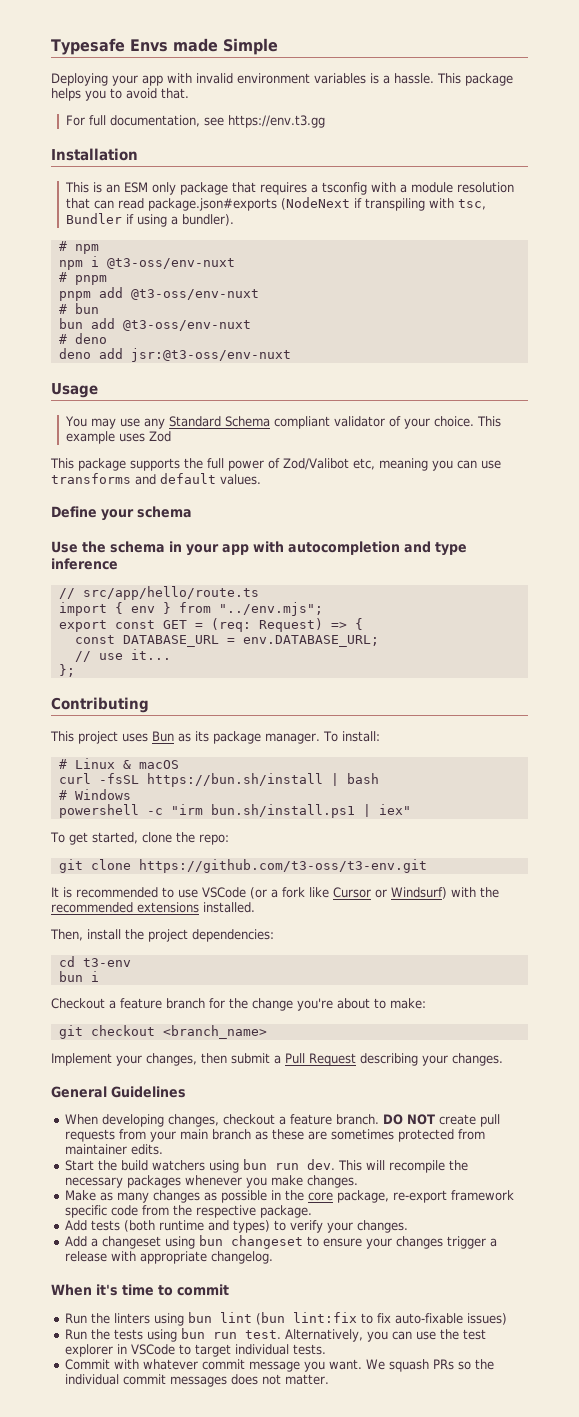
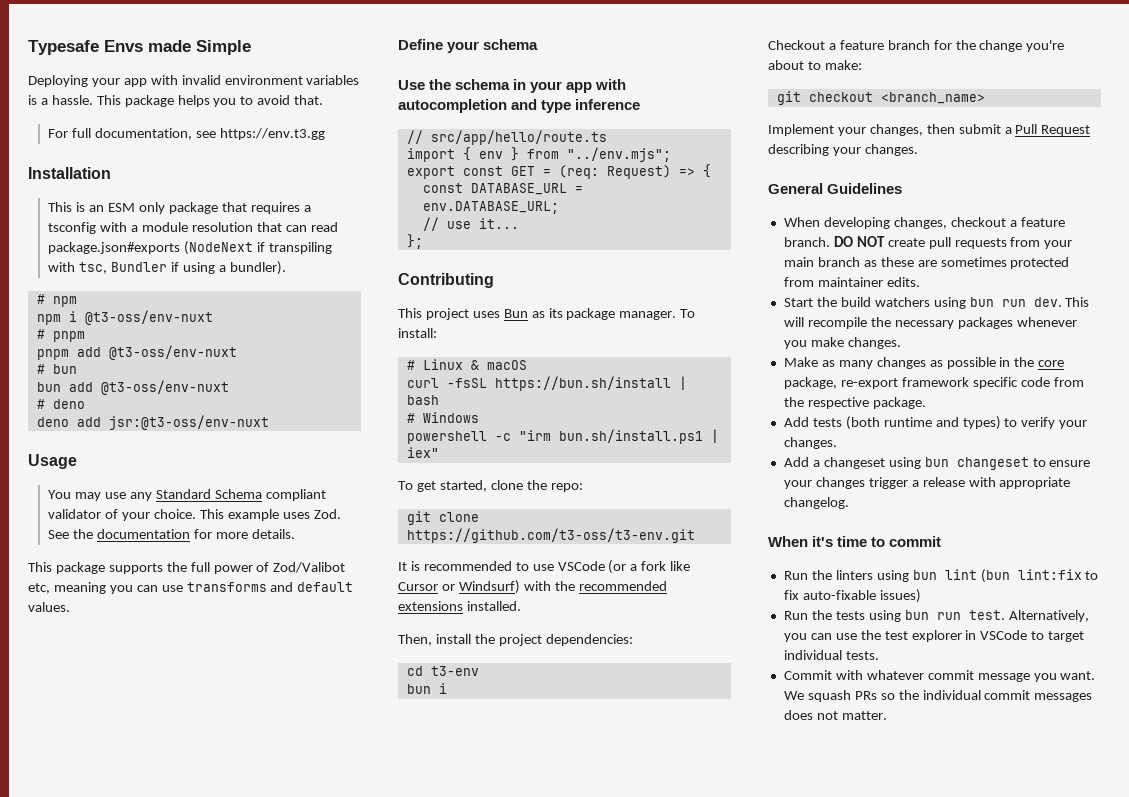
[148,431,171,442] Zod -> [313,509,341,519] [48,529,295,539] Zod. See the documentation for more details.

